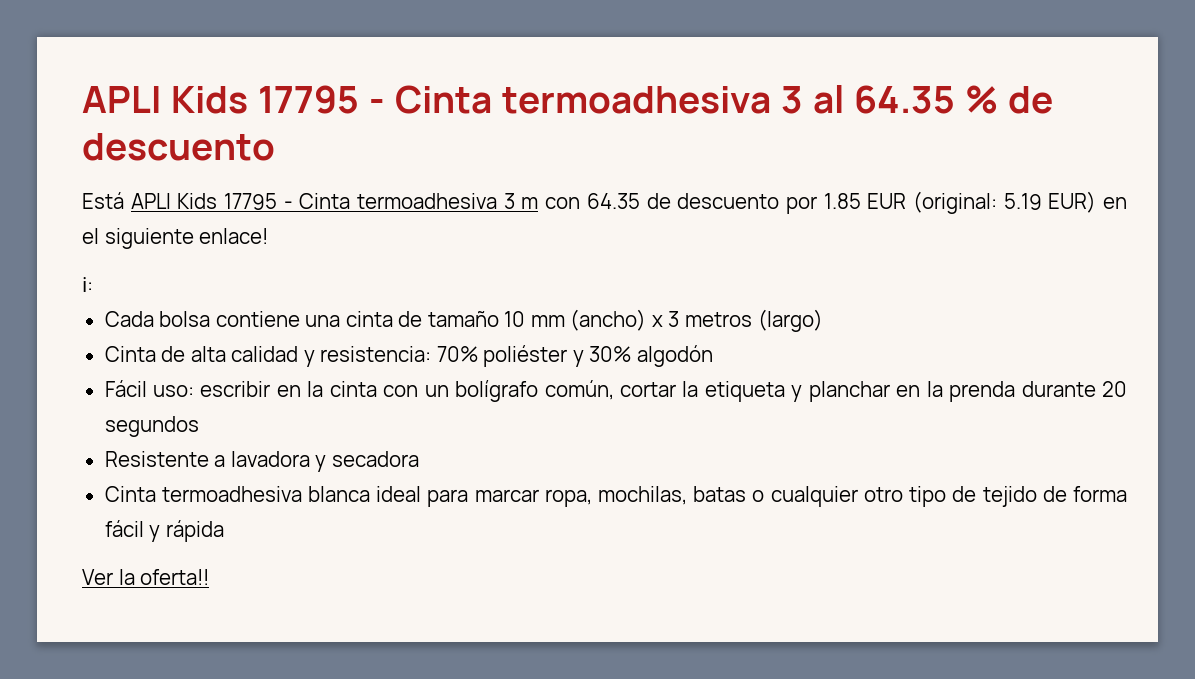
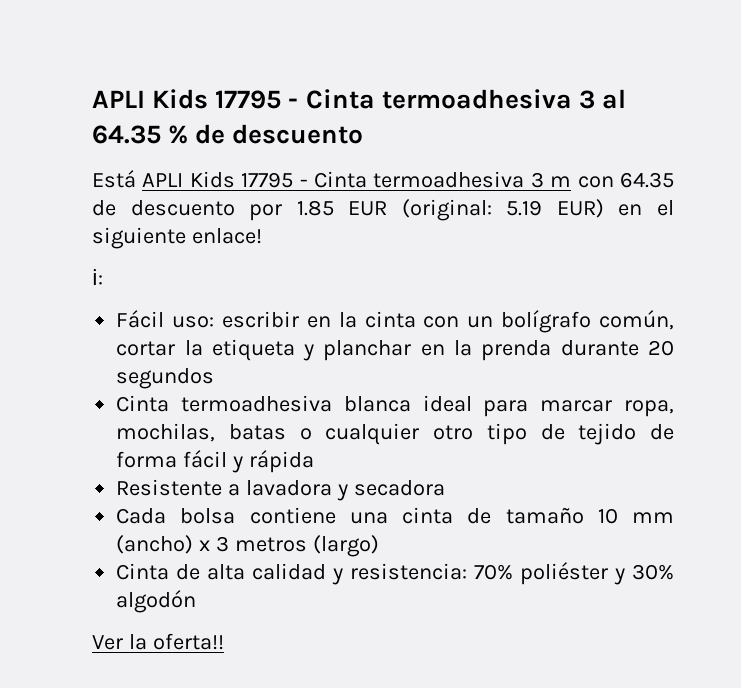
(93, 284) none -> [116,310,674,333] [116,339,674,361] [116,368,215,389] [116,395,674,417] [116,423,675,445] [116,450,315,473] [116,479,445,501] // Fácil uso: escribir en la cinta con un bolígrafo común, cortar la etiqueta y planchar en la prenda durante 20 segundos // Cinta termoadhesiva blanca ideal para marcar ropa, mochilas, batas o cualquier otro tipo de tejido de forma fácil y rápida // Resistente a lavadora y secadora
[104,380,1128,402] [104,416,199,437] [104,451,419,472] [104,486,1128,507] [104,520,224,542] // Fácil uso: escribir en la cinta con un bolígrafo común, cortar la etiqueta y planchar en la prenda durante 20 segundos // Resistente a lavadora y secadora // Cinta termoadhesiva blanca ideal para marcar ropa, mochilas, batas o cualquier otro tipo de tejido de forma fácil y rápida -> (197, 601) none

